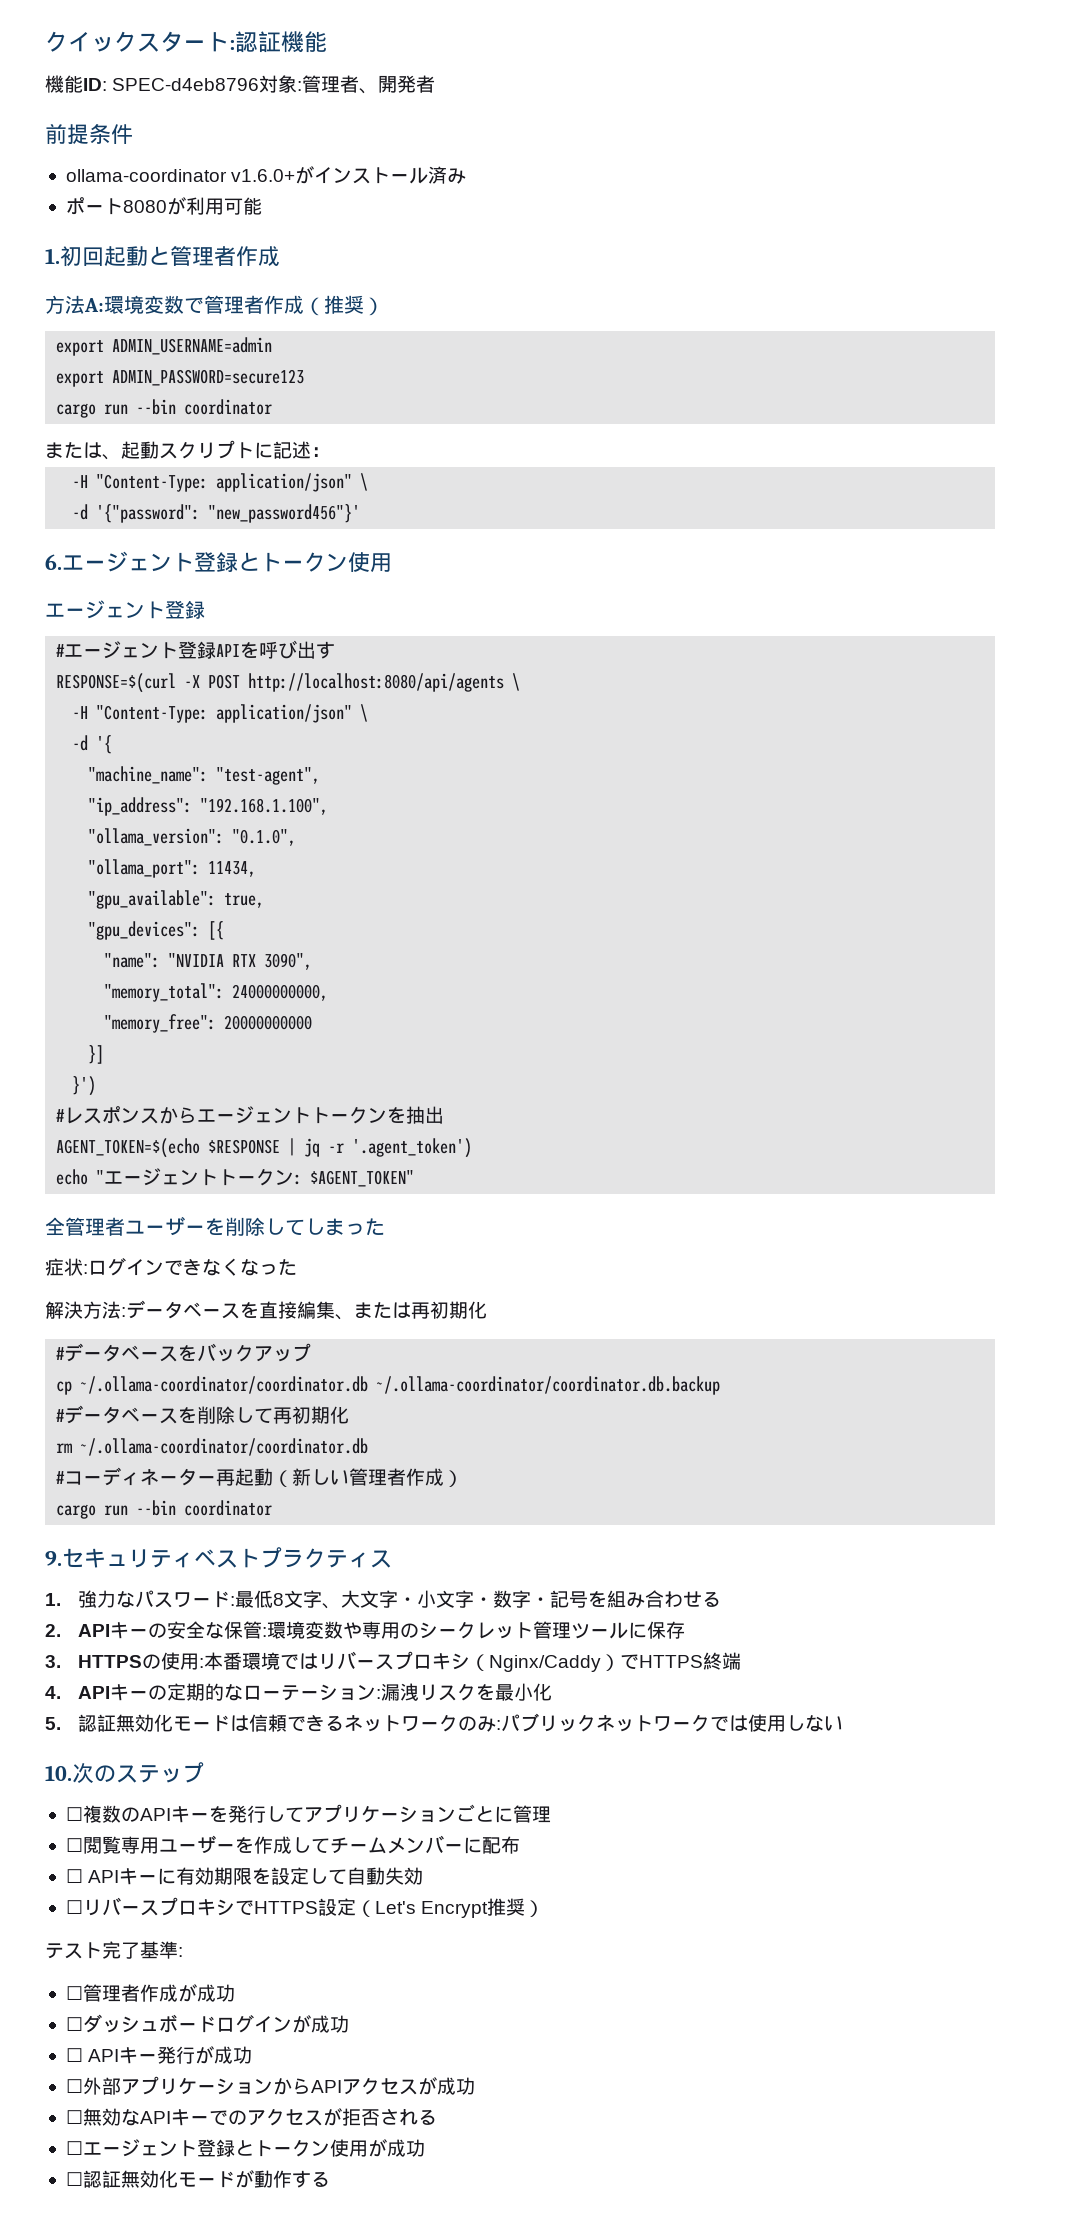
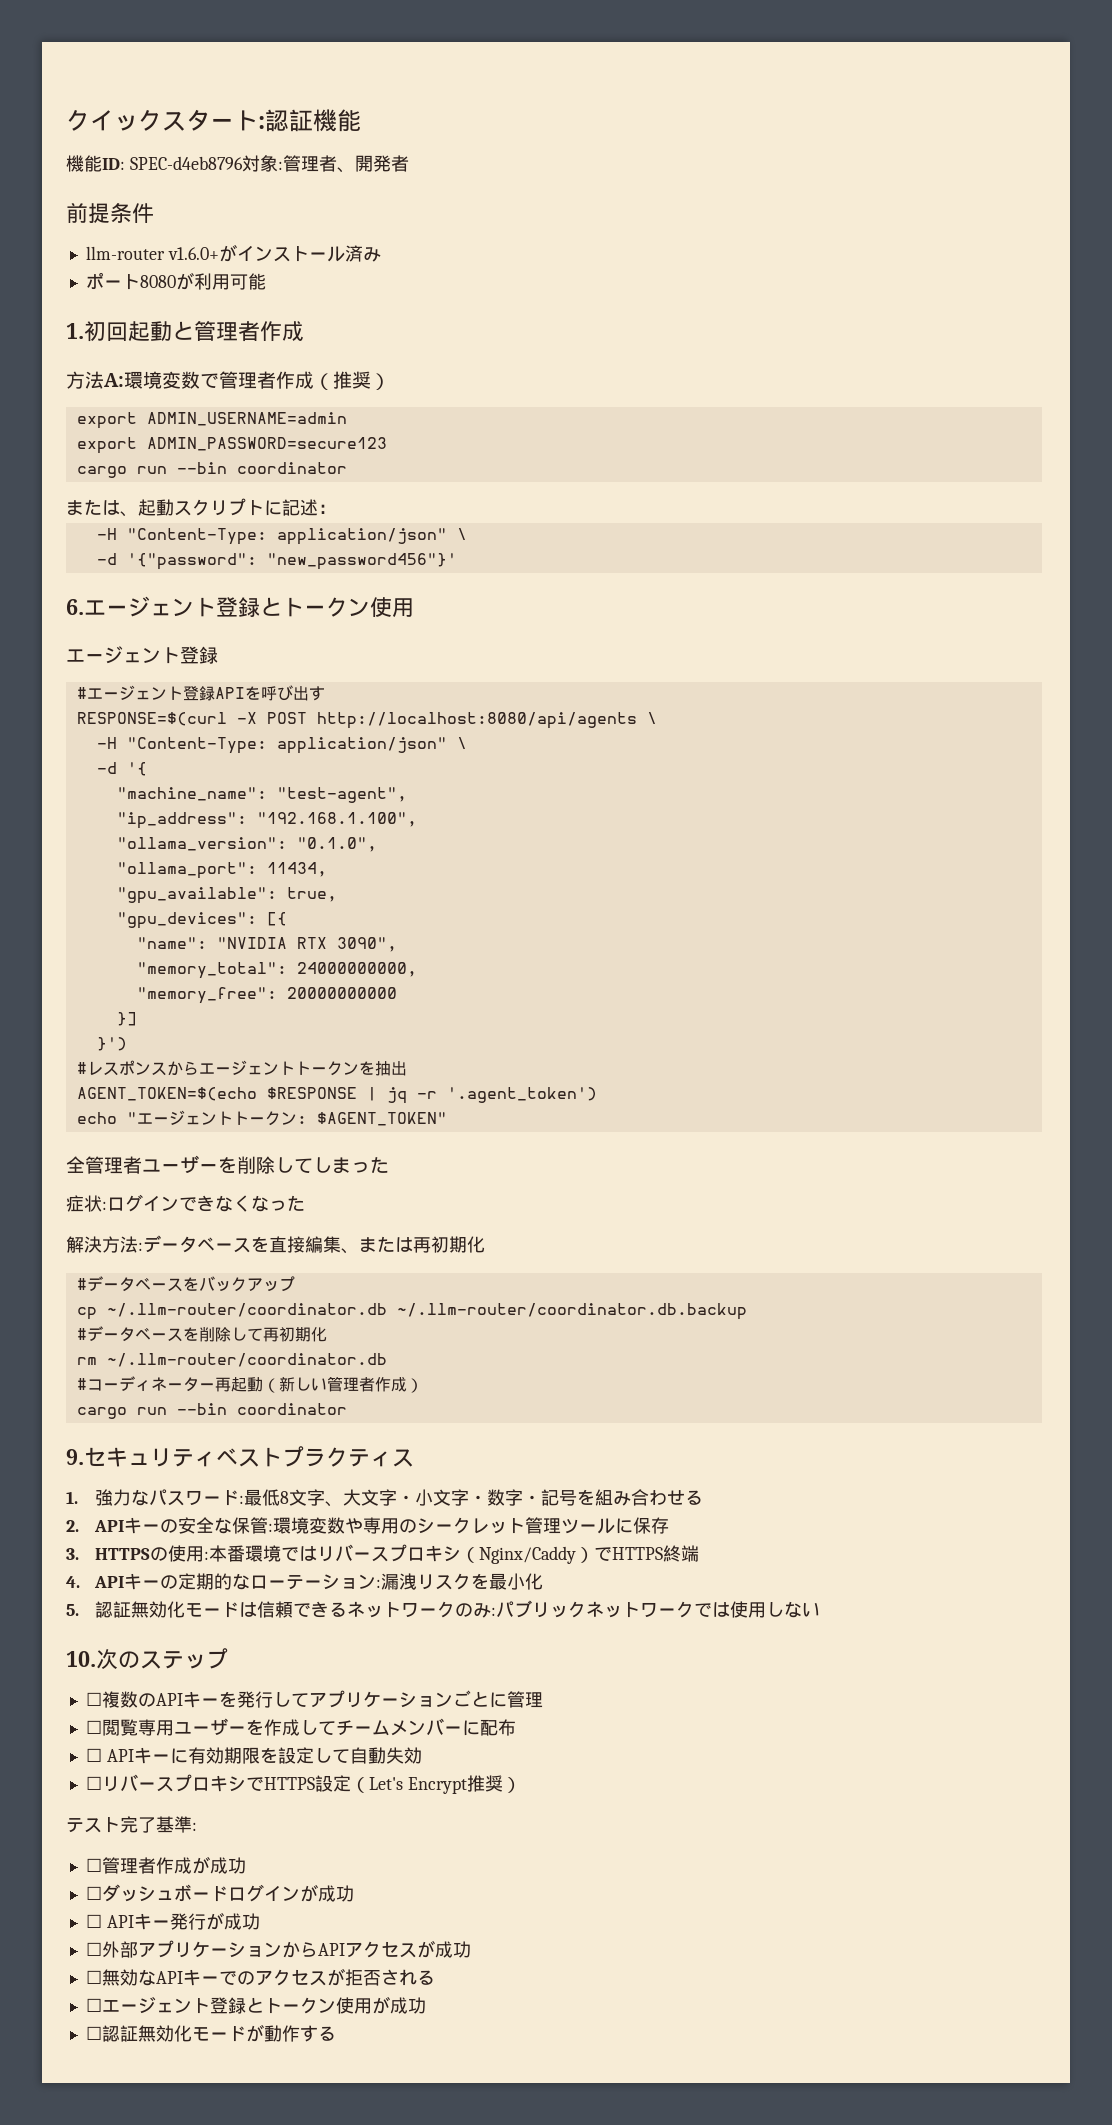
[65,169,227,182] ollama-coordinator -> [85,246,165,260] llm-router
[80,1376,721,1395] ~/.ollama-coordinator/coordinator.db ~/.ollama-coordinator/coordinator.db.backup -> [106,1303,747,1320] ~/.llm-router/coordinator.db ~/.llm-router/coordinator.db.backup
[80,1438,369,1456] ~/.ollama-coordinator/coordinator.db -> [106,1353,387,1367] ~/.llm-router/coordinator.db

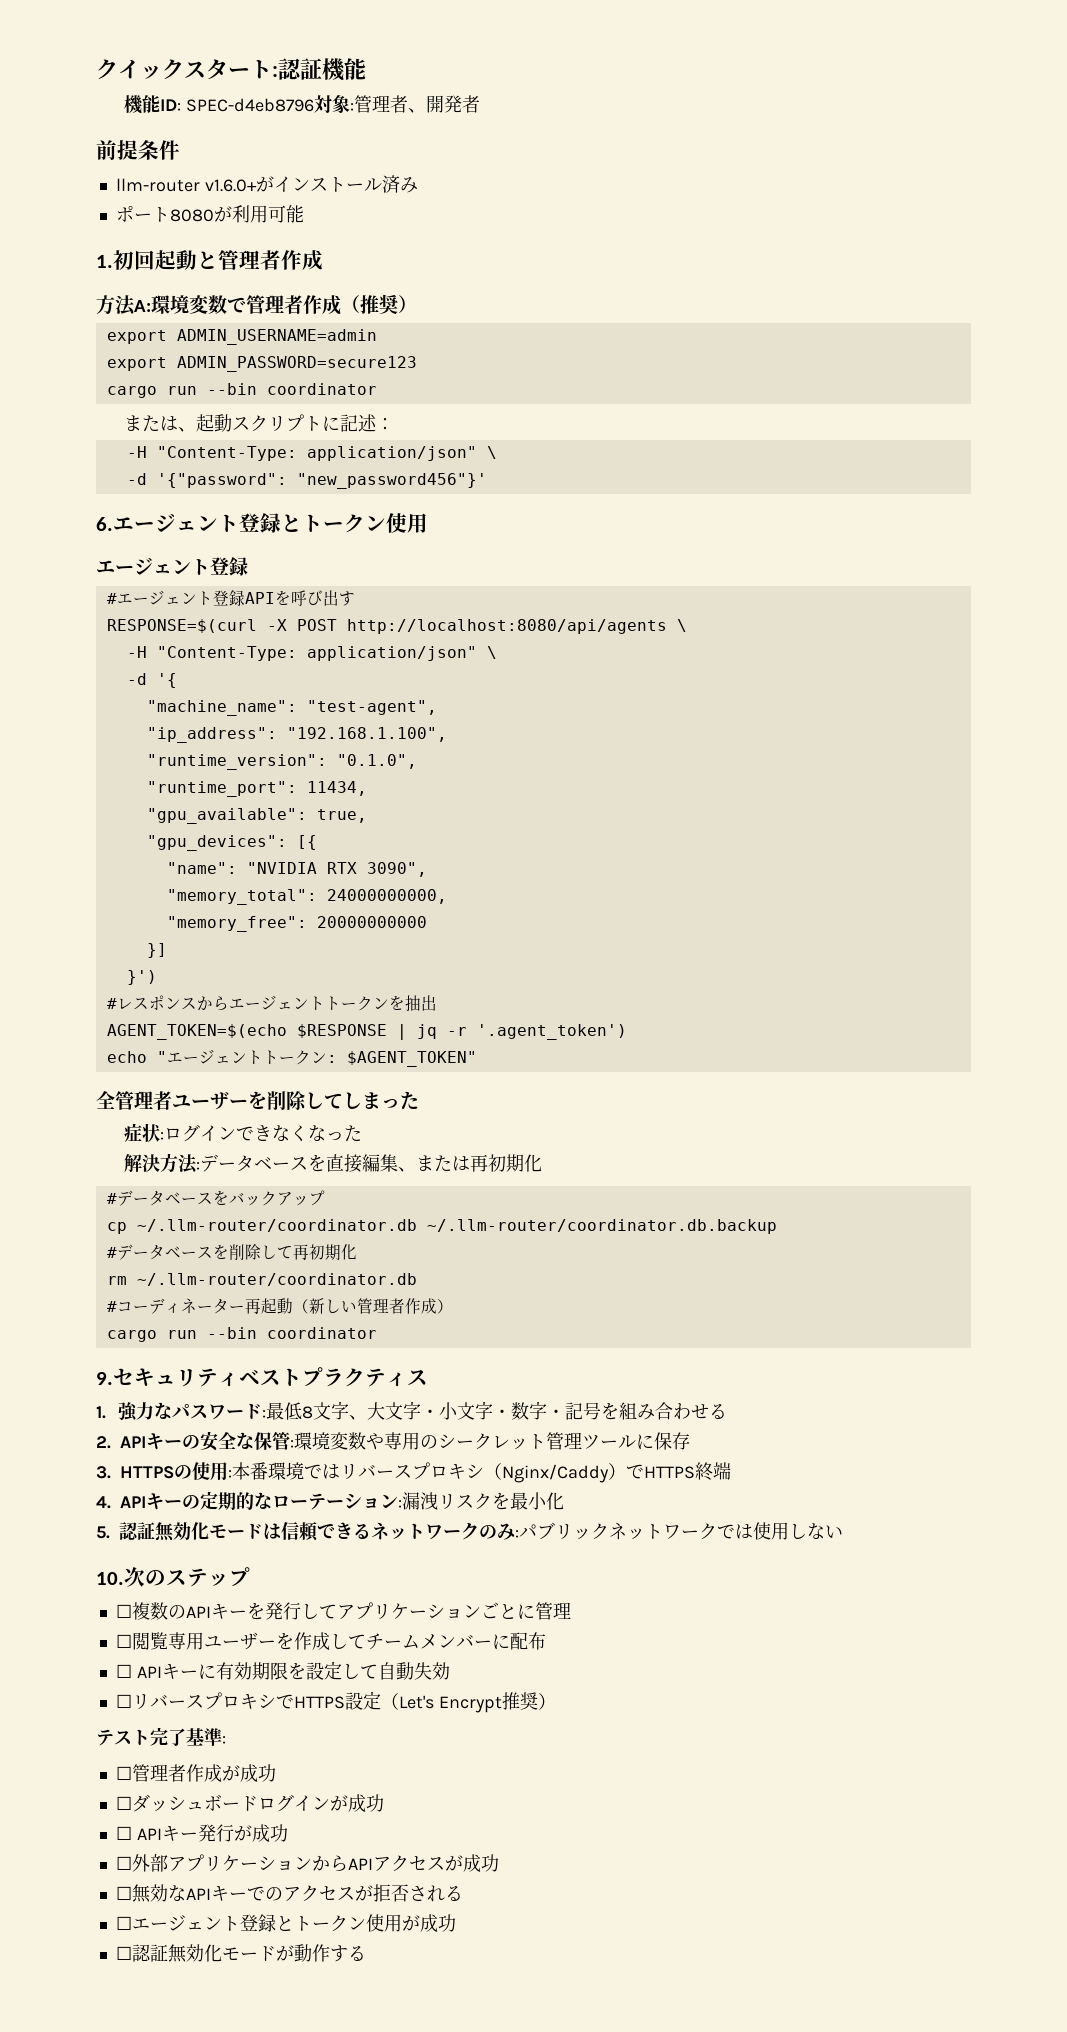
[116,837,287,851] "ollama_version": -> [146,754,327,770] "runtime_version":
[116,862,257,879] "ollama_port": -> [146,781,297,797] "runtime_port":

